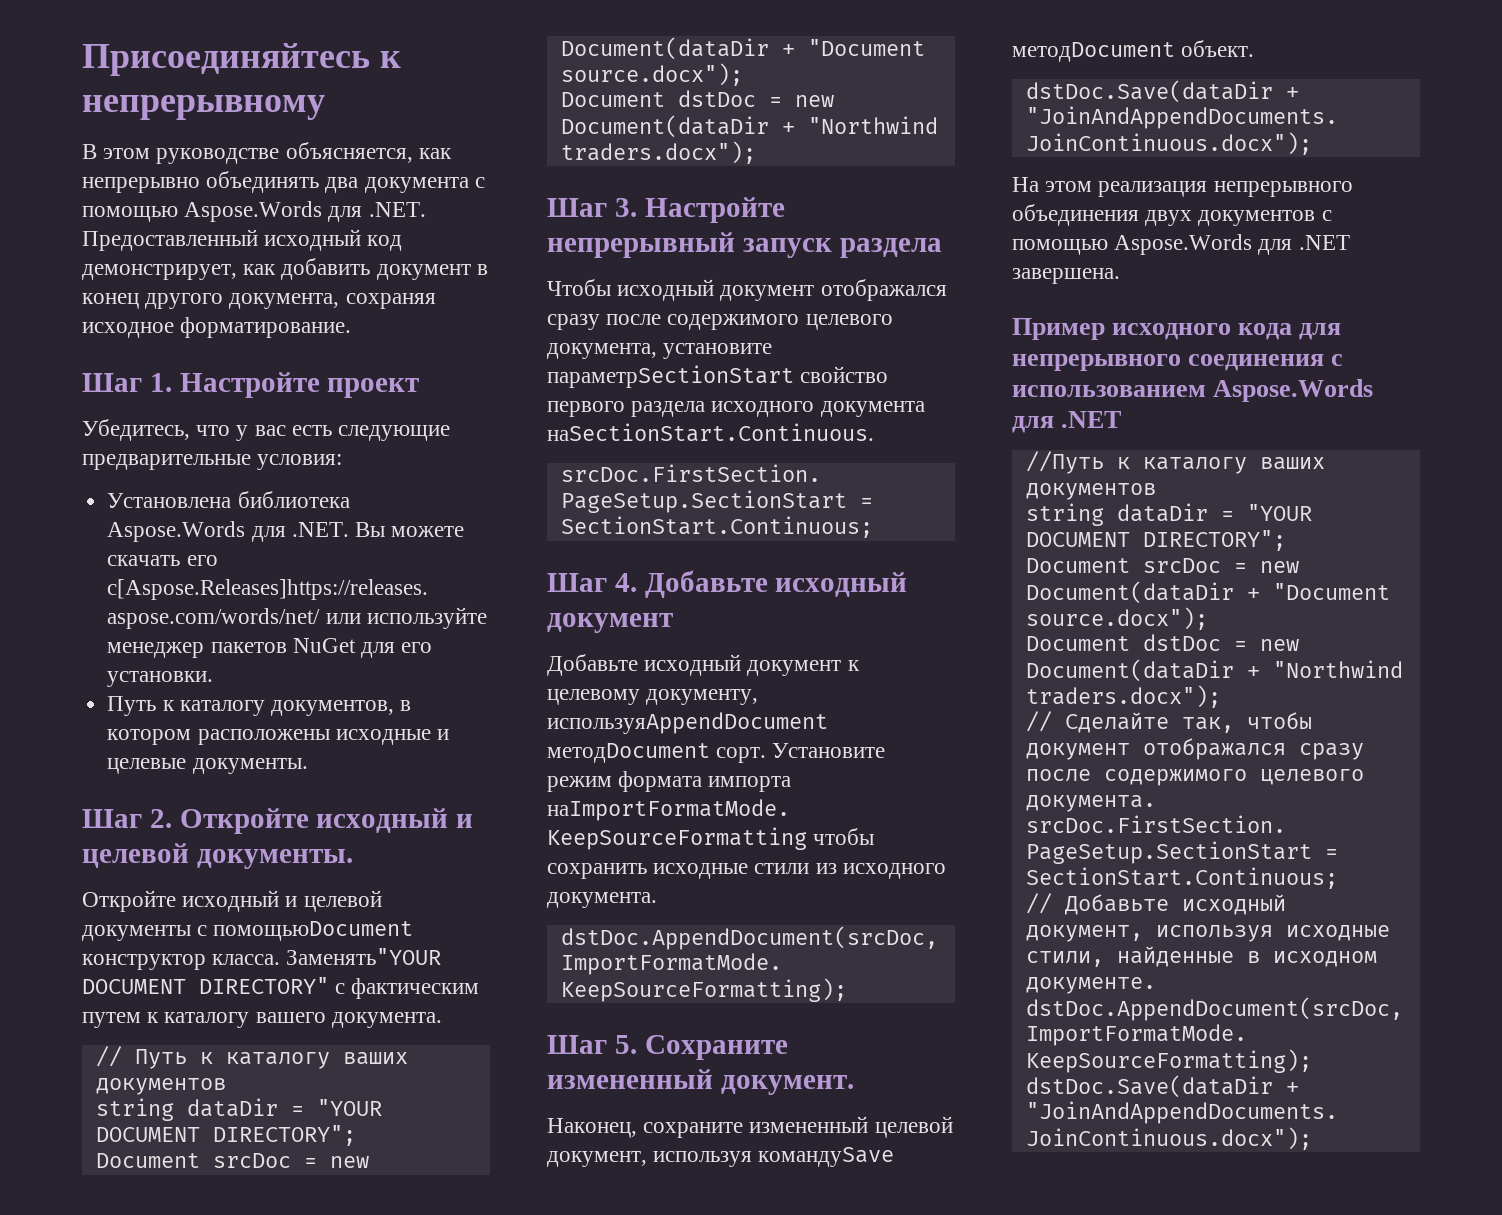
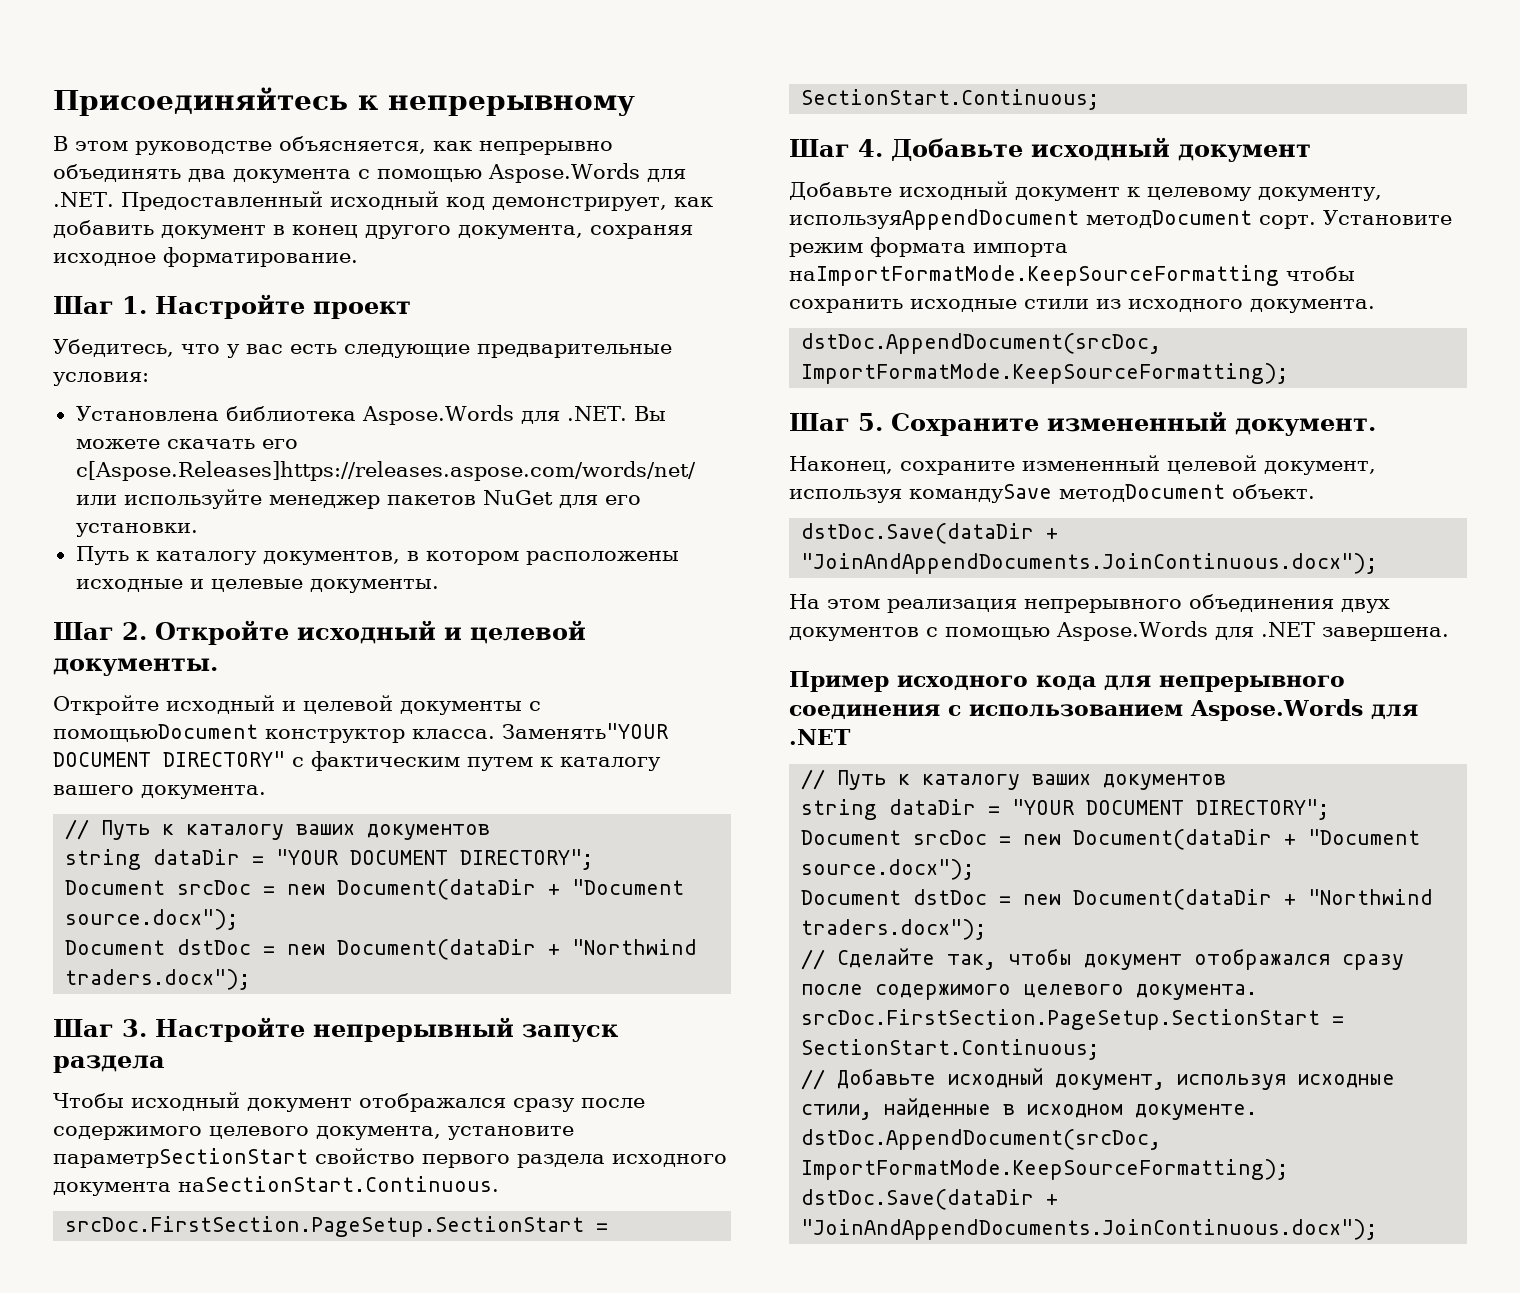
[1025,451,1104,474] //Путь -> [801,769,887,790] // Путь

